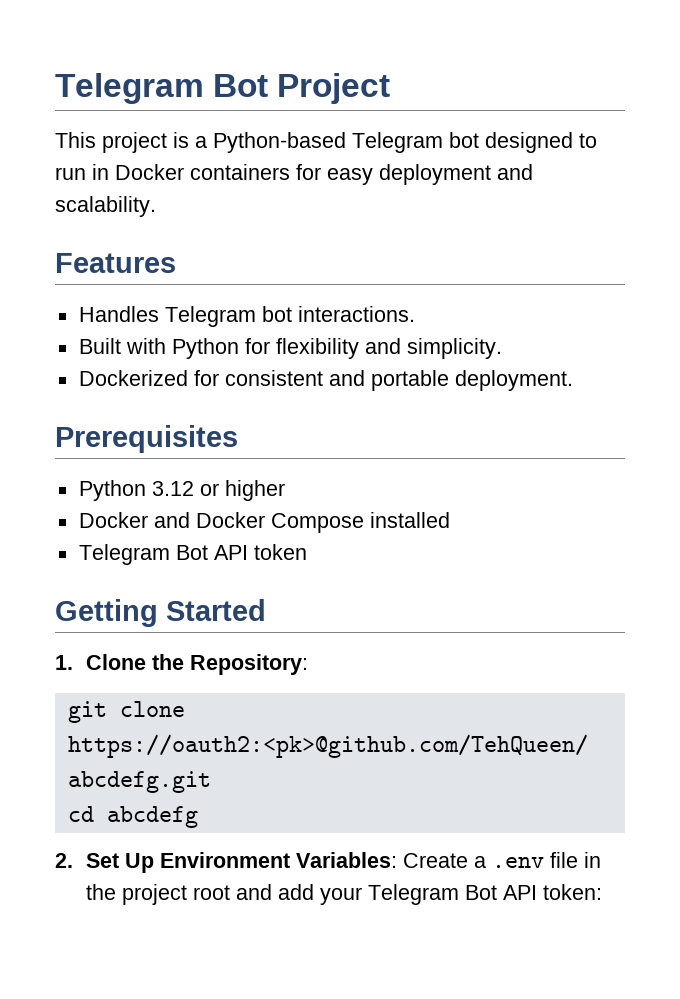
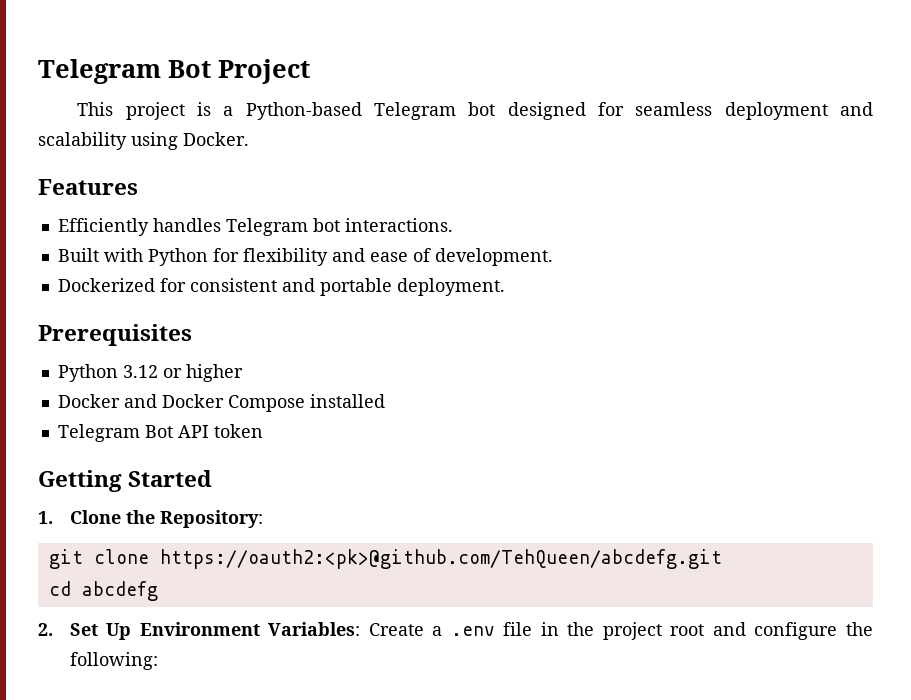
[579,133,597,148] [55,164,533,185] [55,196,156,217] to run in Docker containers for easy deployment and scalability. -> [598,102,874,120] [38,132,249,150] for seamless deployment and scalability using Docker.
[78,306,159,322] Handles -> [57,218,221,236] Efficiently handles
[406,338,502,359] simplicity. -> [369,248,553,266] ease of development.
[278,884,603,905] add your Telegram Bot API token: -> [754,622,873,640] [69,652,158,670] configure the following:

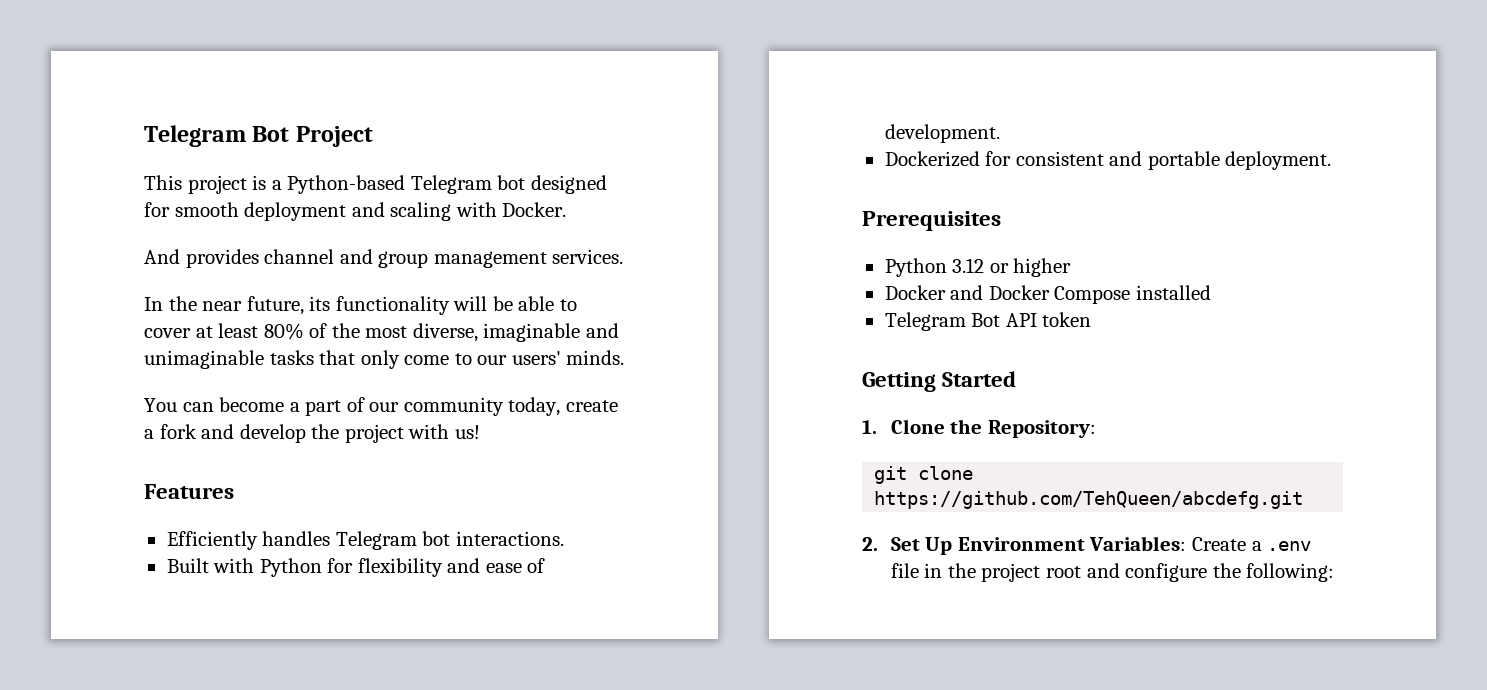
[635,102,713,116] seamless -> [174,202,239,217] smooth
[38,132,178,150] scalability using -> [390,202,497,221] scaling with
(249, 139) none -> [144,249,624,268] [144,296,577,315] [144,323,619,342] [144,350,625,369] [144,397,618,416] [144,424,480,443] // And provides channel and group management services. // In the near future, its functionality will be able to cover at least 80% of the most diverse, imaginable and unimaginable tasks that only come to our users' minds. // You can become a part of our community today, create a fork and develop the project with us!
[159,549,722,569] [48,581,158,601] https://oauth2:<pk>@github.com/TehQueen/abcdefg.git // cd abcdefg -> [874,491,1304,509] https://github.com/TehQueen/abcdefg.git

